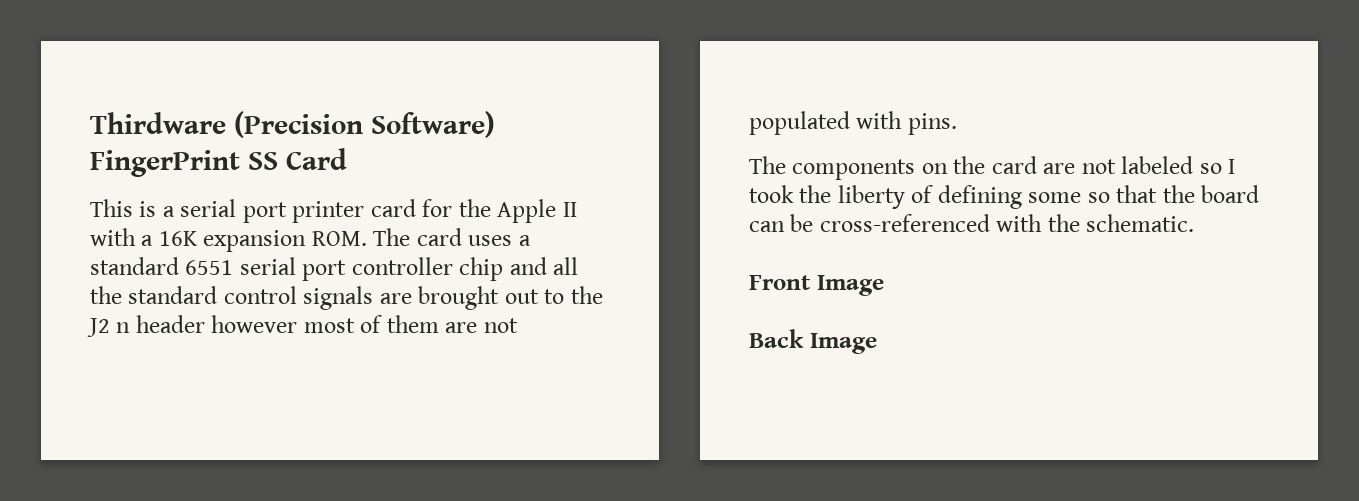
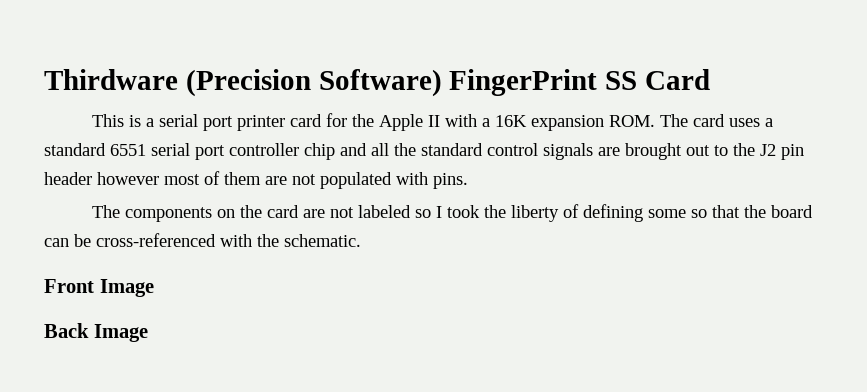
[116,322,131,333] n -> [781,144,804,160] pin

